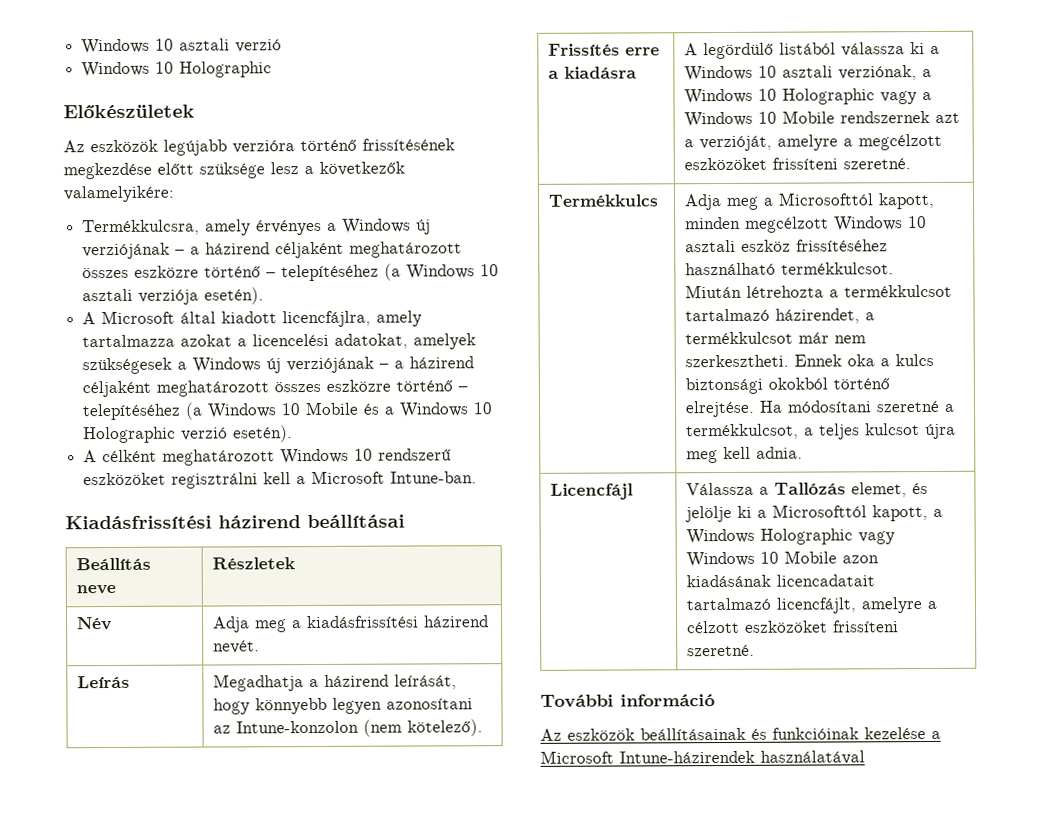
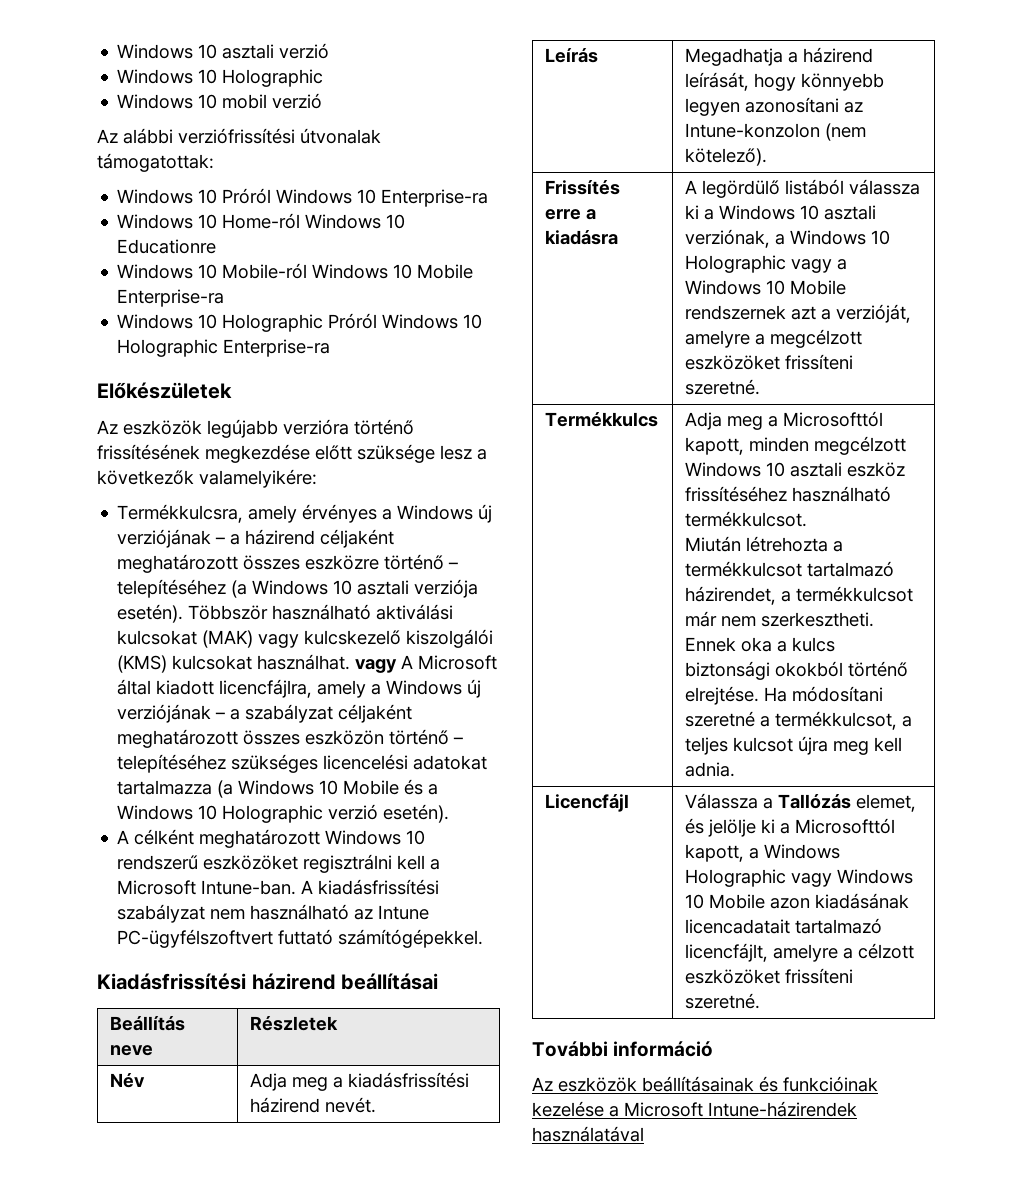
(273, 69) none -> [117,93,323,109] [97,128,381,144] [97,153,214,172] [117,188,489,207] [117,213,406,229] [117,239,217,254] [117,263,474,279] [117,289,225,307] [117,313,483,332] [117,339,331,357] // Windows 10 mobil verzió // Az alábbi verziófrissítési útvonalak támogatottak: // Windows 10 Próról Windows 10 Enterprise-ra // Windows 10 Home-ról Windows 10 Educationre // Windows 10 Mobile-ról Windows 10 Mobile Enterprise-ra // Windows 10 Holographic Próról Windows 10 Holographic Enterprise-ra
(265, 296) // -> [188,604,454,620] [117,629,494,648] [117,654,398,673] Többször használható aktiválási kulcsokat (MAK) vagy kulcskezelő kiszolgálói (KMS) kulcsokat használhat. vagy
[82,333,477,350] [82,356,475,375] [82,379,469,398] [82,403,182,421] tartalmazza azokat a licencelési adatokat, amelyek szükségesek a Windows új verziójának – a házirend céljaként meghatározott összes eszközre történő – telepítéséhez -> [371,679,482,698] [117,704,413,723] [117,729,464,748] [117,754,488,773] [117,780,213,795] a Windows új verziójának – a szabályzat céljaként meghatározott összes eszközön történő – telepítéséhez szükséges licencelési adatokat tartalmazza
(478, 477) none -> [301,879,440,895] [117,904,430,923] [117,929,484,948] A kiadásfrissítési szabályzat nem használható az Intune PC-ügyfélszoftvert futtató számítógépekkel.

